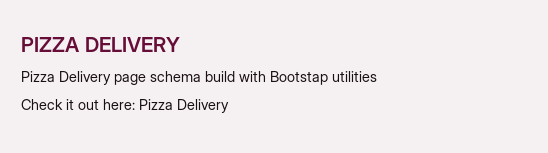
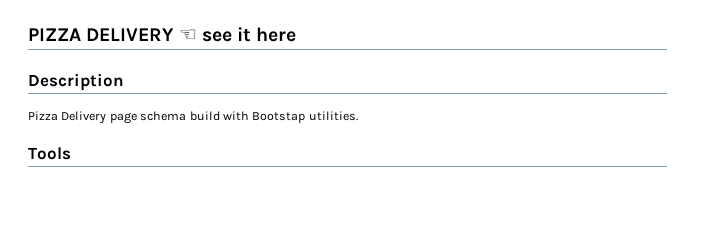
(180, 44) none -> [178,27,297,42] [28,73,124,91] ☜ see it here // Description
[332,71,377,82] [21,99,229,113] utilities // Check it out here: Pizza Delivery -> [308,111,358,121] [28,147,71,160] utilities. // Tools

